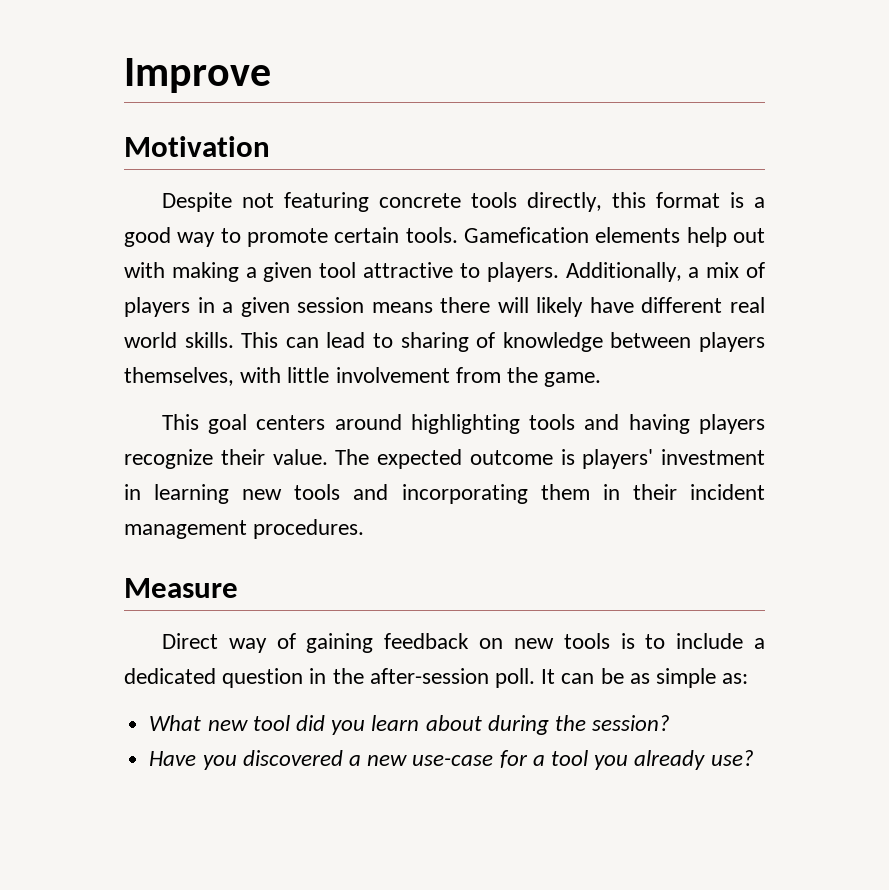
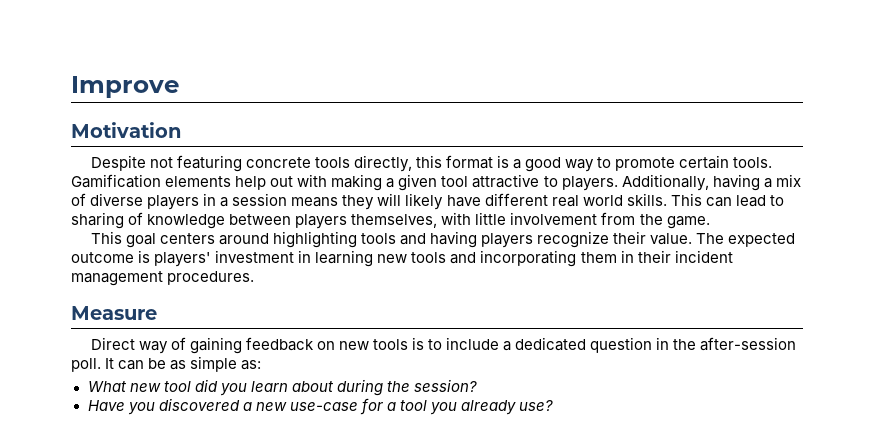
[464,227,589,243] Gamefication -> [71,174,161,188] Gamification
(682, 272) none -> [712,174,760,191] having
(766, 270) none -> [90,193,144,206] diverse
[240,297,290,317] given -> (229, 202) none
[440,297,491,313] there -> [342,195,375,210] they

